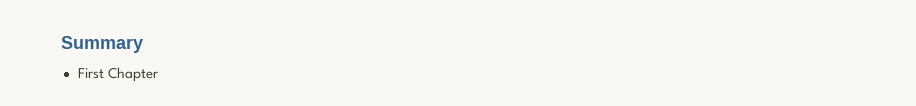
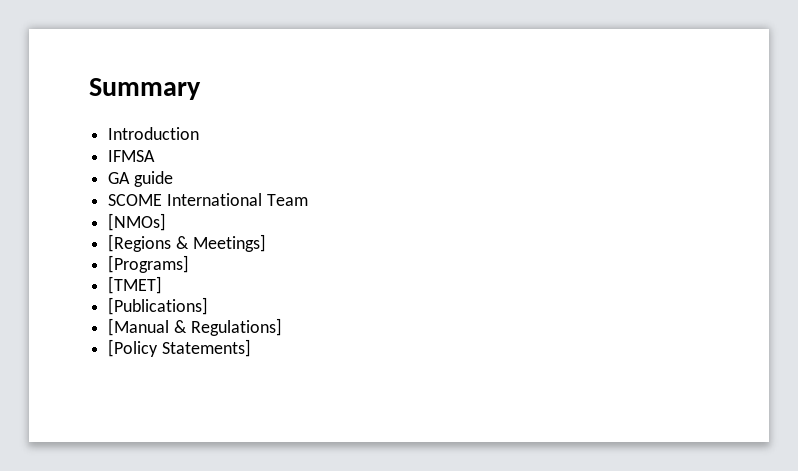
[77,67,159,82] First Chapter -> [108,127,200,140] [108,150,156,162] [108,171,173,187] [108,193,308,206] [108,213,167,231] [108,234,266,252] [108,255,190,273] [108,276,163,294] [108,297,209,315] [108,318,282,336] [108,339,251,357] Introduction // IFMSA // GA guide // SCOME International Team // [NMOs] // [Regions & Meetings] // [Programs] // [TMET] // [Publications] // [Manual & Regulations] // [Policy Statements]

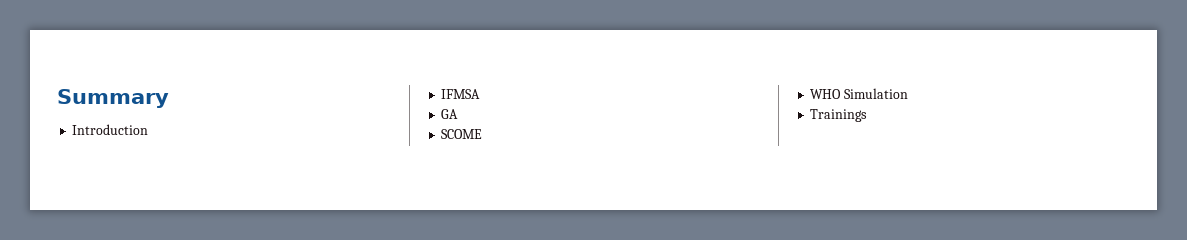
[133,171,173,187] guide -> (459, 114) none
[166,193,308,206] [108,213,167,231] [108,234,266,252] [108,255,190,273] [108,276,163,294] [108,297,209,315] [108,318,282,336] [108,339,251,357] International Team // [NMOs] // [Regions & Meetings] // [Programs] // [TMET] // [Publications] // [Manual & Regulations] // [Policy Statements] -> [810,88,909,99] [810,109,868,122] // WHO Simulation // Trainings

